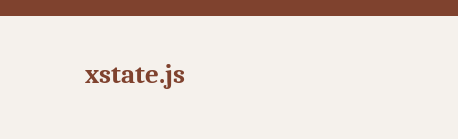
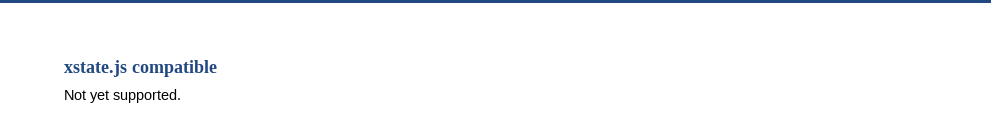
(185, 76) none -> [132,60,217,77] [64,89,181,103] compatible // Not yet supported.

